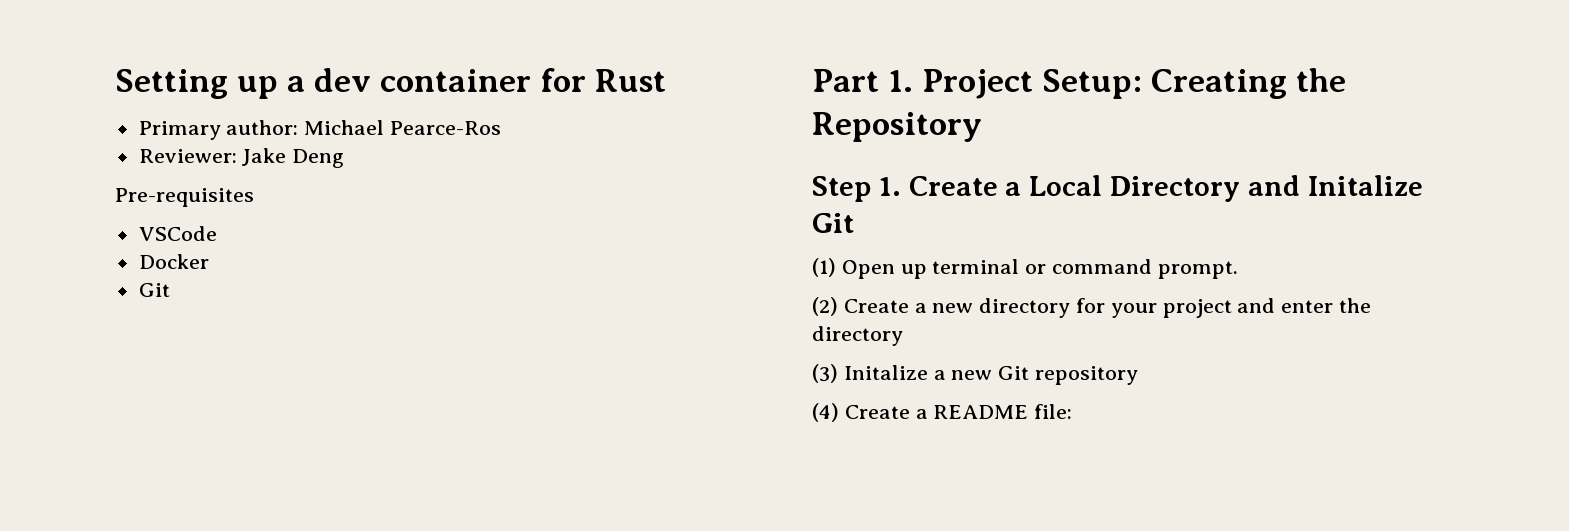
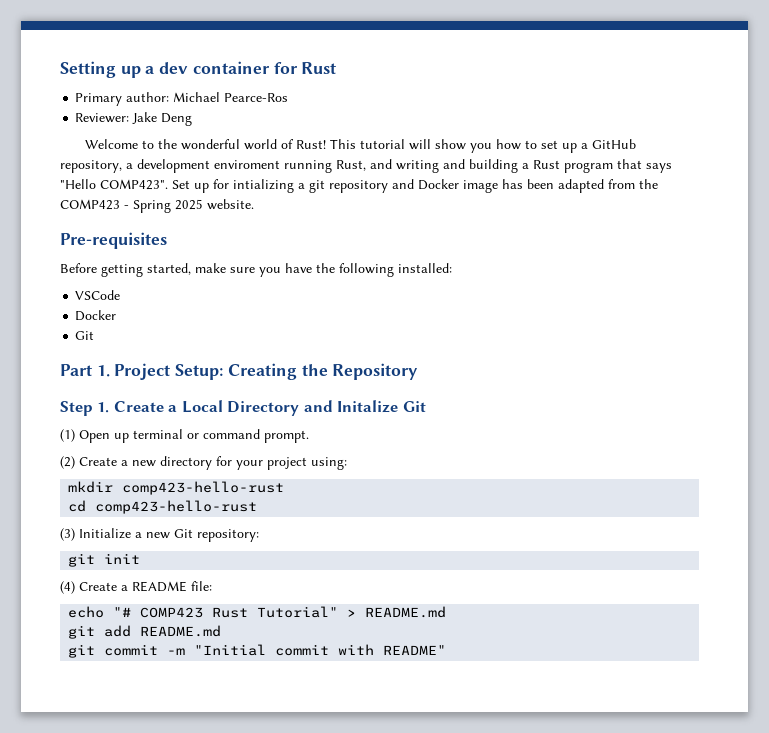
[115,188,254,207] Pre-requisites -> [85,139,637,153] [60,159,672,173] [60,179,658,193] [60,199,254,213] [60,232,167,249] [60,263,452,277] Welcome to the wonderful world of Rust! This tutorial will show you how to set up a GitHub repository, a development enviroment running Rust, and writing and building a Rust program that says "Hello COMP423". Set up for intializing a git repository and Docker image has been adapted from the COMP423 - Spring 2025 website. // Pre-requisites // Before getting started, make sure you have the following installed:
[1237,298,1372,313] [812,326,903,346] and enter the directory -> [311,457,347,470] [68,481,285,495] [68,500,258,514] using: // mkdir comp423-hello-rust // cd comp423-hello-rust
[843,365,928,380] Initalize -> [79,528,131,539] Initialize
[1035,366,1139,385] repository -> [197,529,259,542] [68,553,141,567] repository: // git init
(1073, 411) none -> [68,606,447,618] [68,625,222,639] [68,644,447,658] // echo "# COMP423 Rust Tutorial" > README.md // git add README.md // git commit -m "Initial commit with README"

